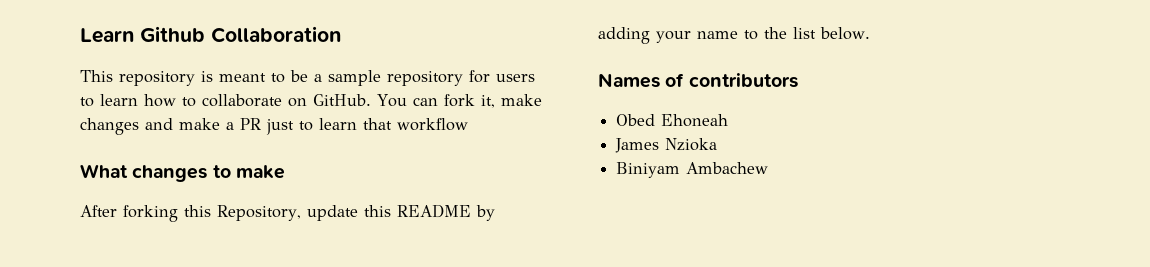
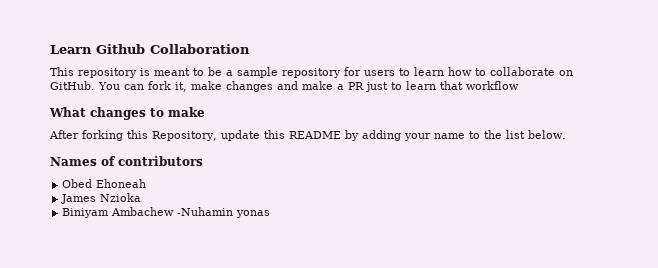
(769, 168) none -> [177,207,271,218] -Nuhamin yonas

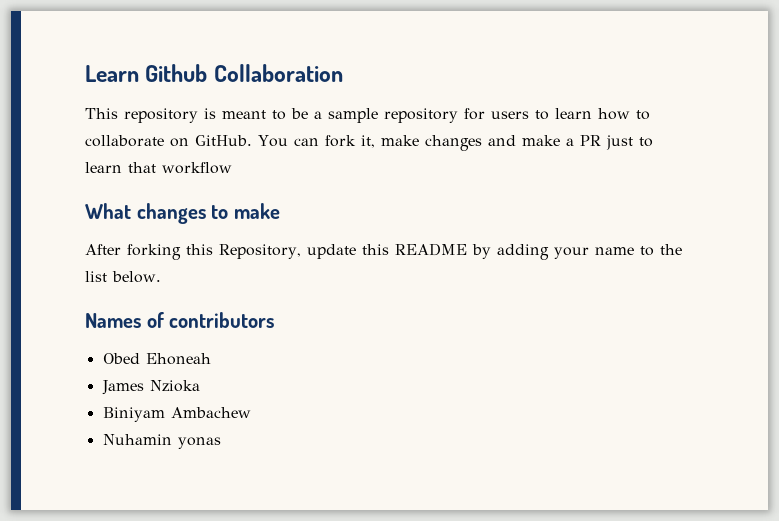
[177,207,234,216] -Nuhamin -> [102,434,172,445] // Nuhamin

